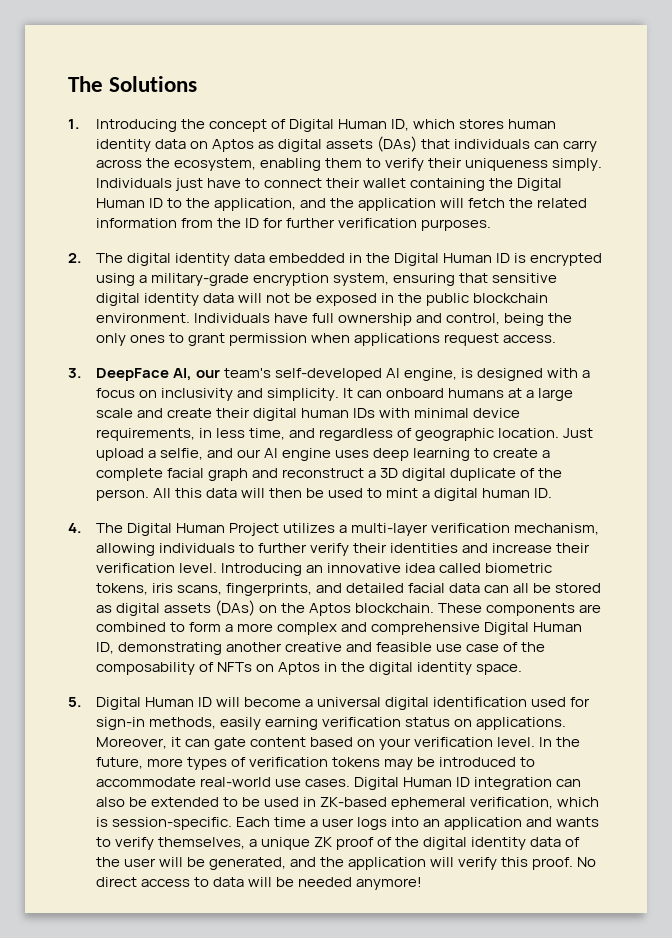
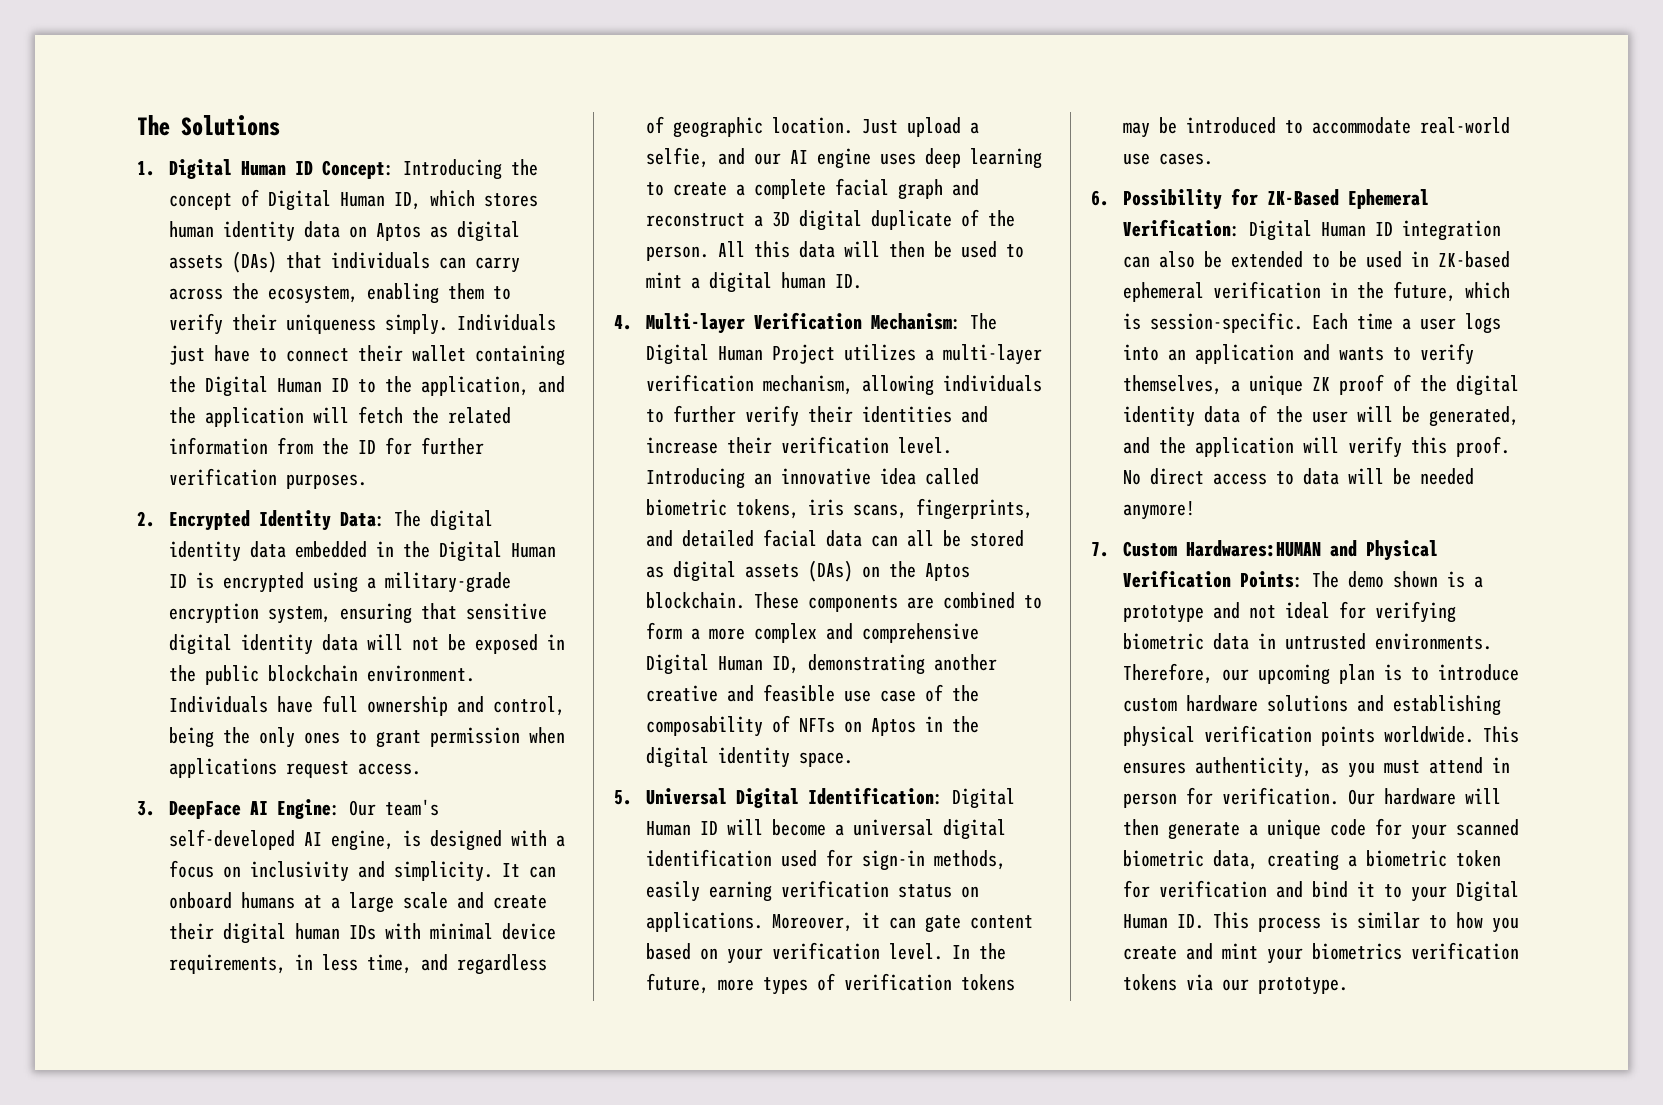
(80, 124) none -> [169,159,395,179] Digital Human ID Concept:
(82, 258) none -> [169,510,386,531] Encrypted Identity Data:
[172,368,220,381] AI, our -> [250,799,377,819] AI Engine: Our
(82, 528) none -> [646,312,962,334] Multi-layer Verification Mechanism:
(82, 702) none -> [646,787,944,808] Universal Digital Identification:
(350, 783) none -> [1091,188,1430,210] [1123,219,1241,237] // 6. Possibility for ZK-Based Ephemeral Verification:
[469,797,553,809] verification, -> [1213,281,1457,302] verification in the future,
(422, 883) none -> [1091,540,1439,561] [1123,570,1484,588] [1123,601,1457,623] [1123,633,1493,650] [1123,663,1520,685] [1123,695,1502,716] [1123,725,1520,747] [1123,757,1511,778] [1123,787,1502,808] [1123,818,1520,840] [1123,850,1502,871] [1123,880,1520,902] [1123,912,1520,933] [1123,942,1520,964] [1123,974,1349,995] // 7. Custom Hardwares:HUMAN and Physical Verification Points: The demo shown is a prototype and not ideal for verifying biometric data in untrusted environments. Therefore, our upcoming plan is to introduce custom hardware solutions and establishing physical verification points worldwide. This ensures authenticity, as you must attend in person for verification. Our hardware will then generate a unique code for your scanned biometric data, creating a biometric token for verification and bind it to your Digital Human ID. This process is similar to how you create and mint your biometrics verification tokens via our prototype.

